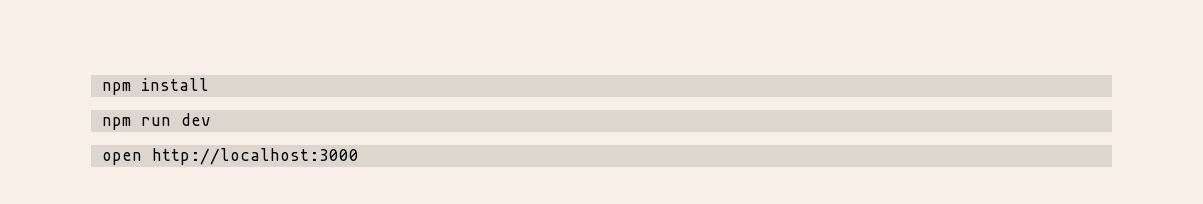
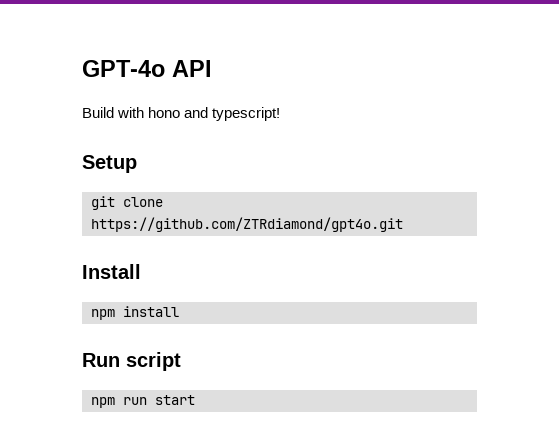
(101, 88) none -> [82,60,212,77] [82,107,281,121] [82,155,137,173] [91,196,163,210] [91,217,403,232] [82,264,141,279] GPT-4o API // Build with hono and typescript! // Setup // git clone https://github.com/ZTRdiamond/gpt4o.git // Install //
(209, 84) none -> [82,352,181,371] // Run script
[180,113,211,126] [101,148,359,165] dev // open http://localhost:3000 -> [155,395,195,405] start

